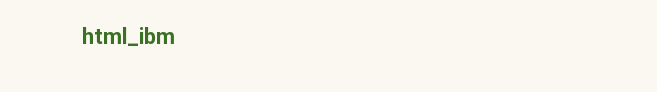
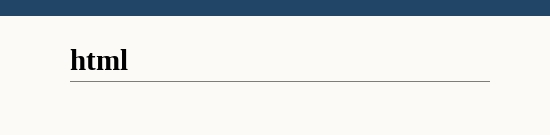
[82,27,175,46] html_ibm -> [70,49,128,70] html

